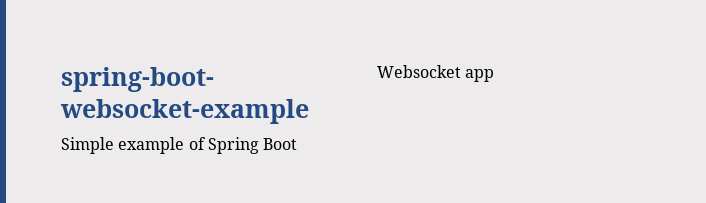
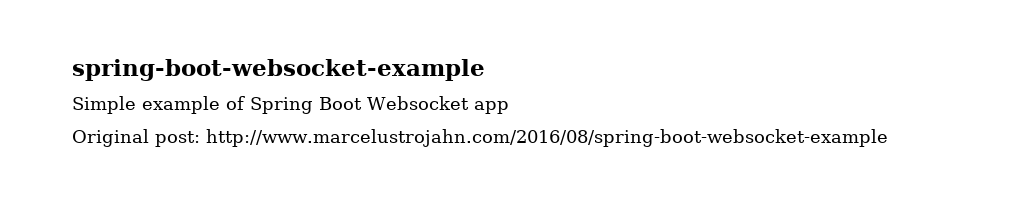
(495, 75) none -> [72,129,888,147] // Original post: http://www.marcelustrojahn.com/2016/08/spring-boot-websocket-example

